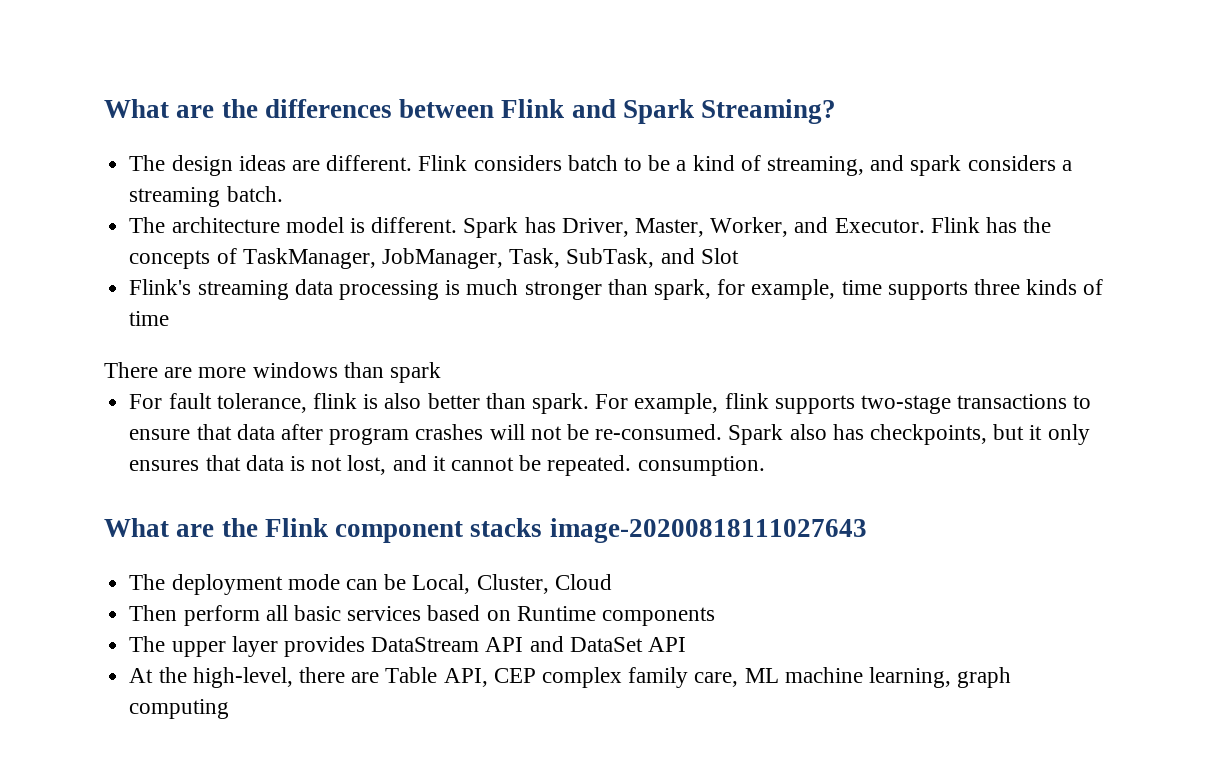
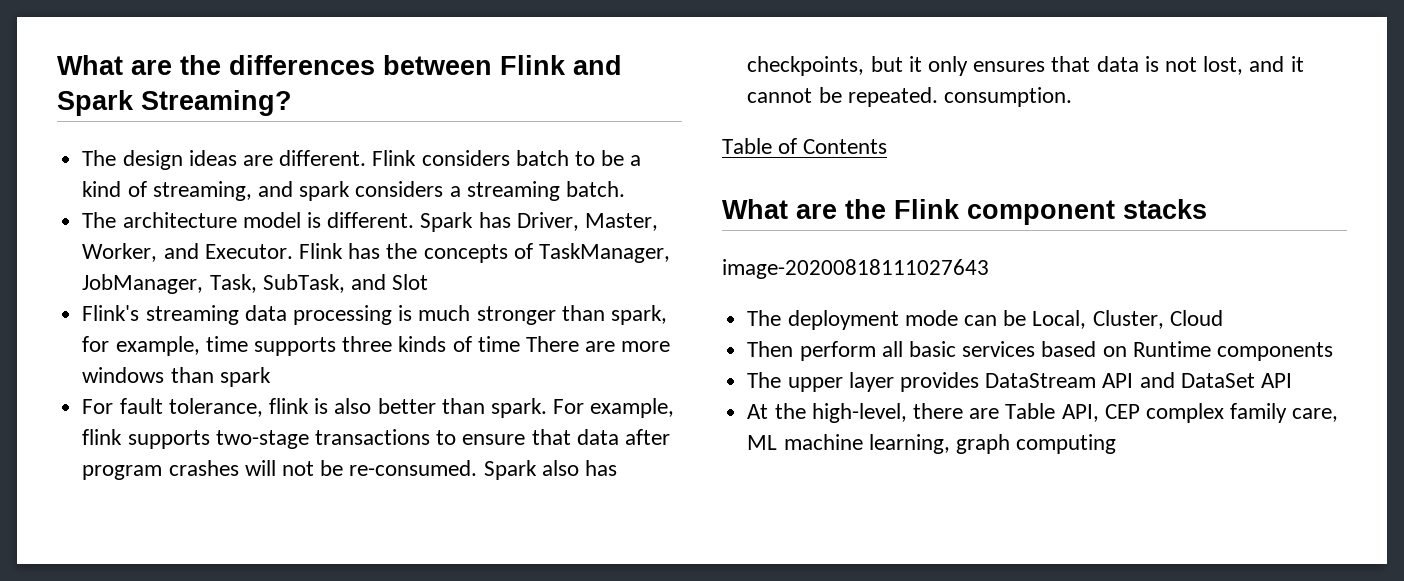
(170, 318) // -> (520, 344) none
(765, 466) none -> [722,138,888,154] // Table of Contents
(543, 527) none -> (1207, 209) //

